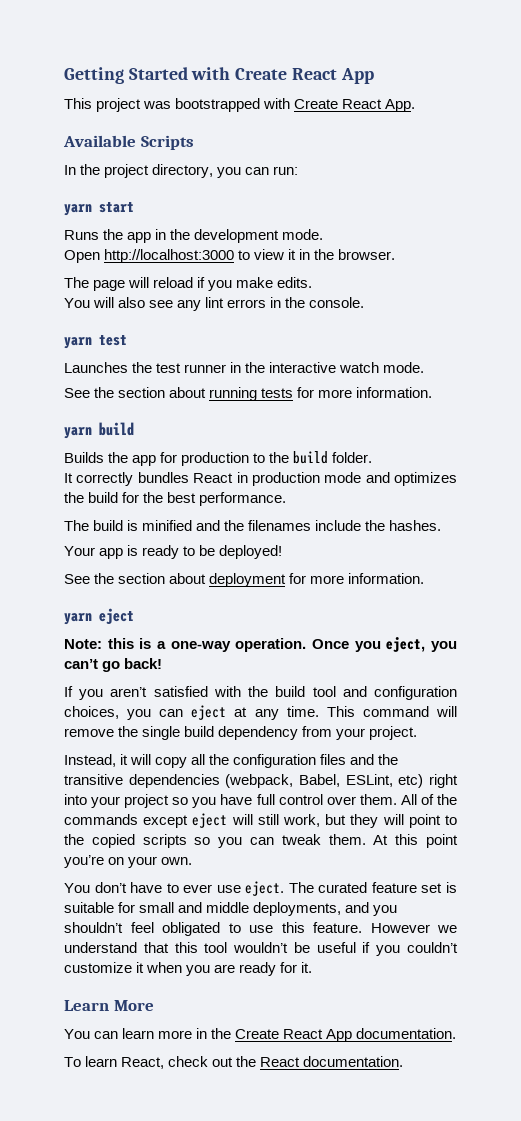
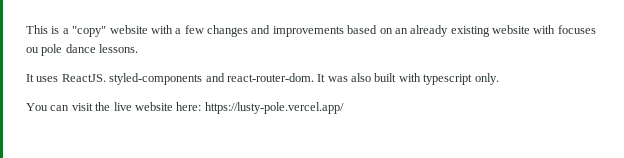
[64,67,374,84] [64,98,416,112] [63,135,194,150] [64,164,299,178] [64,202,134,216] [64,229,324,243] [64,249,396,263] [64,277,313,291] [64,297,365,311] [64,335,127,349] [64,362,425,373] [64,387,433,401] [64,422,134,439] [64,451,373,466] [64,472,457,486] [64,492,287,506] [64,520,442,531] [64,545,283,559] [64,573,425,587] [64,608,134,625] [64,637,458,652] [64,658,163,672] [64,686,458,700] [64,705,457,720] [64,726,418,740] [64,754,399,768] [64,774,459,788] [64,794,457,808] [64,813,457,828] [64,834,459,848] [64,855,193,868] [64,881,457,896] [64,902,398,916] [64,922,457,936] [64,942,458,956] [64,962,313,976] [64,1000,154,1011] [64,1028,457,1042] [64,1056,404,1069] Getting Started with Create React App // This project was bootstrapped with Create React App. // Available Scripts // In the project directory, you can run: // yarn start // Runs the app in the development mode. // Open http://localhost:3000 to view it in the browser. // The page will reload if you make edits. // You will also see any lint errors in the console. // yarn test // Launches the test runner in the interactive watch mode. // See the section about running tests for more information. // yarn build // Builds the app for production to the build folder. // It correctly bundles React in production mode and optimizes the build for the best performance. // The build is minified and the filenames include the hashes. // Your app is ready to be deployed! // See the section about deployment for more information. // yarn eject // Note: this is a one-way operation. Once you eject, you can’t go back! // If you aren’t satisfied with the build tool and configuration choices, you can eject at any time. This command will remove the single build dependency from your project. // Instead, it will copy all the configuration files and the transitive dependencies (webpack, Babel, ESLint, etc) right into your project so you have full control over them. All of the commands except eject will still work, but they will point to the copied scripts so you can tweak them. At this point you’re on your own. // You don’t have to ever use eject. The curated feature set is suitable for small and middle deployments, and you shouldn’t feel obligated to use this feature. However we understand that this tool wouldn’t be useful if you couldn’t customize it when you are ready for it. // Learn More // You can learn more in the Create React App documentation. // To learn React, check out the React documentation. -> [26,25,596,37] [26,44,139,56] [26,73,499,85] [26,102,344,114] This is a "copy" website with a few changes and improvements based on an already existing website with focuses ou pole dance lessons. // It uses ReactJS. styled-components and react-router-dom. It was also built with typescript only. // You can visit the live website here: https://lusty-pole.vercel.app/

